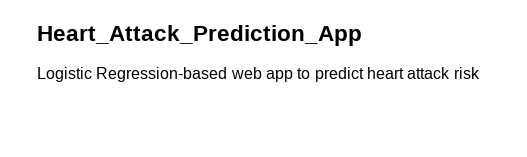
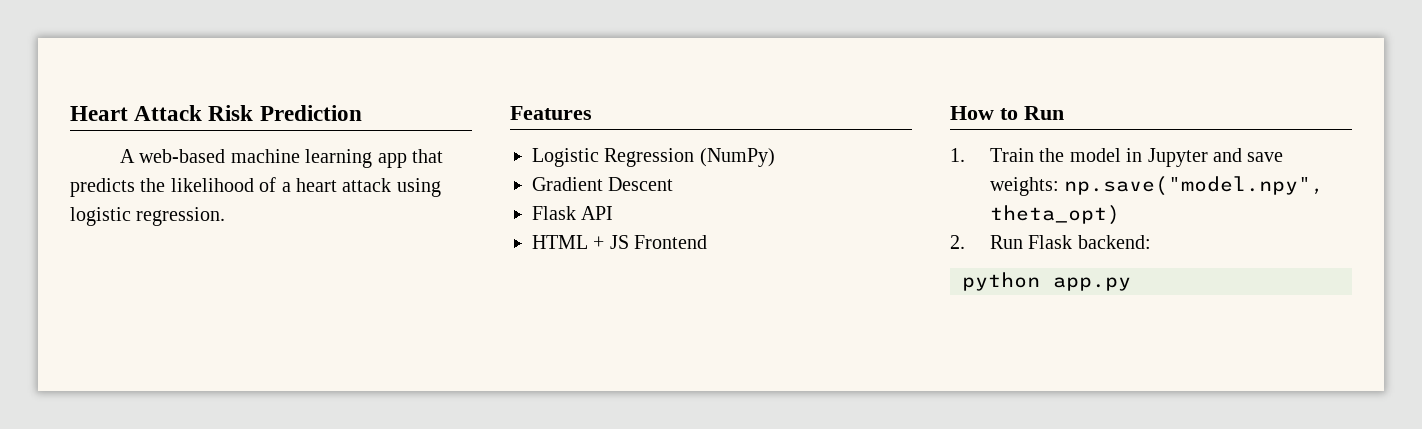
[37,25,362,46] [37,67,480,82] Heart_Attack_Prediction_App // Logistic Regression-based web app to predict heart attack risk -> [70,105,362,121] [120,149,444,168] [70,177,441,197] [70,207,226,226] [510,106,592,120] [532,148,775,167] [532,177,674,191] [532,206,614,220] [532,235,708,249] [950,106,1064,120] [950,148,1284,167] [989,176,1325,196] [989,205,1120,225] [950,235,1151,249] [962,272,1131,291] Heart Attack Risk Prediction // A web-based machine learning app that predicts the likelihood of a heart attack using logistic regression. // Features // Logistic Regression (NumPy) // Gradient Descent // Flask API // HTML + JS Frontend // How to Run // 1. Train the model in Jupyter and save weights: np.save("model.npy", theta_opt) // 2. Run Flask backend: // python app.py

